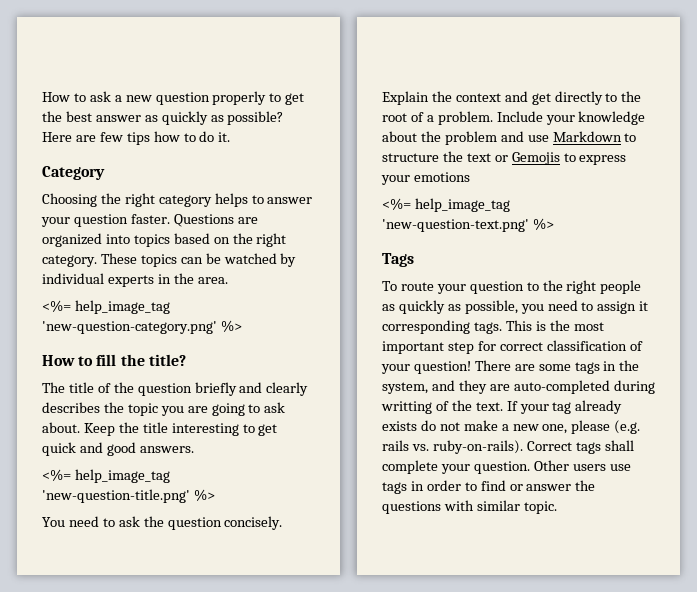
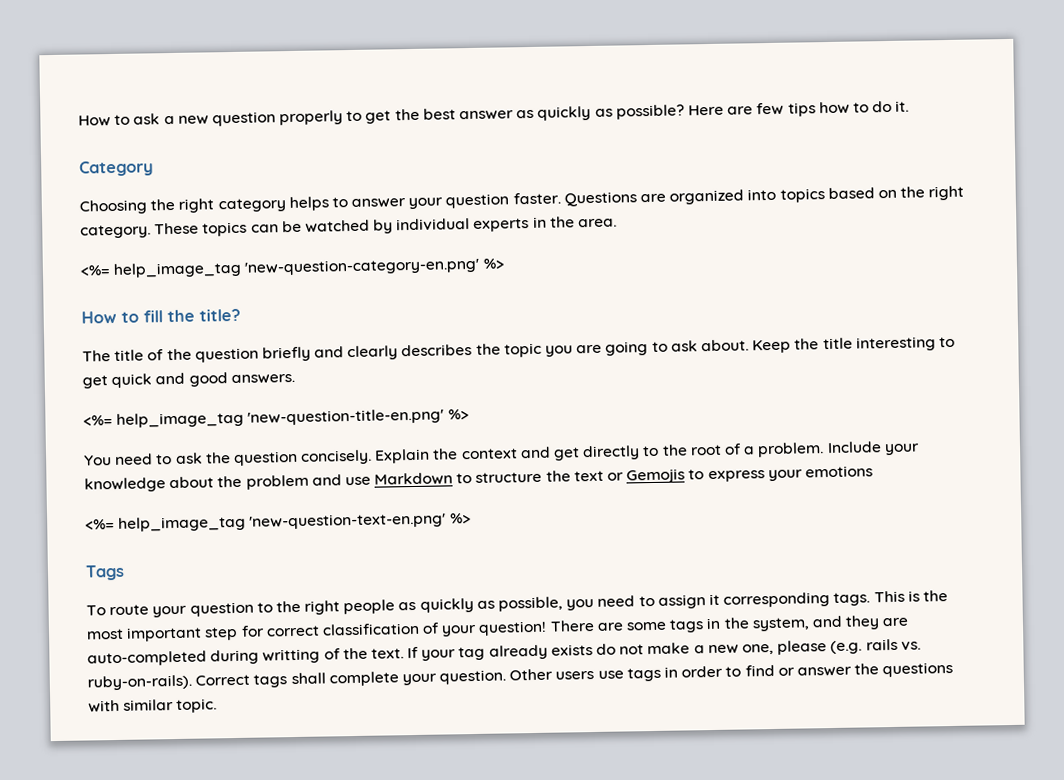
[42,321,217,334] 'new-question-category.png' -> [244,257,481,276] 'new-question-category-en.png'
[42,489,190,503] 'new-question-title.png' -> [247,408,445,426] 'new-question-title-en.png'
[382,219,529,232] 'new-question-text.png' -> [249,512,447,530] 'new-question-text-en.png'

